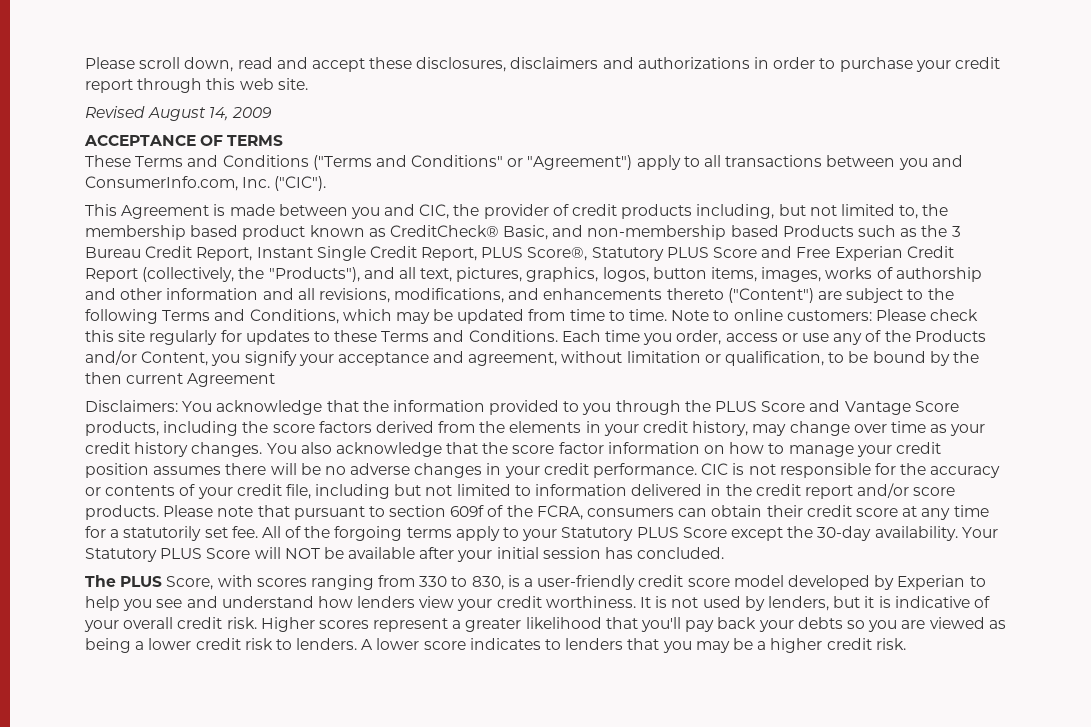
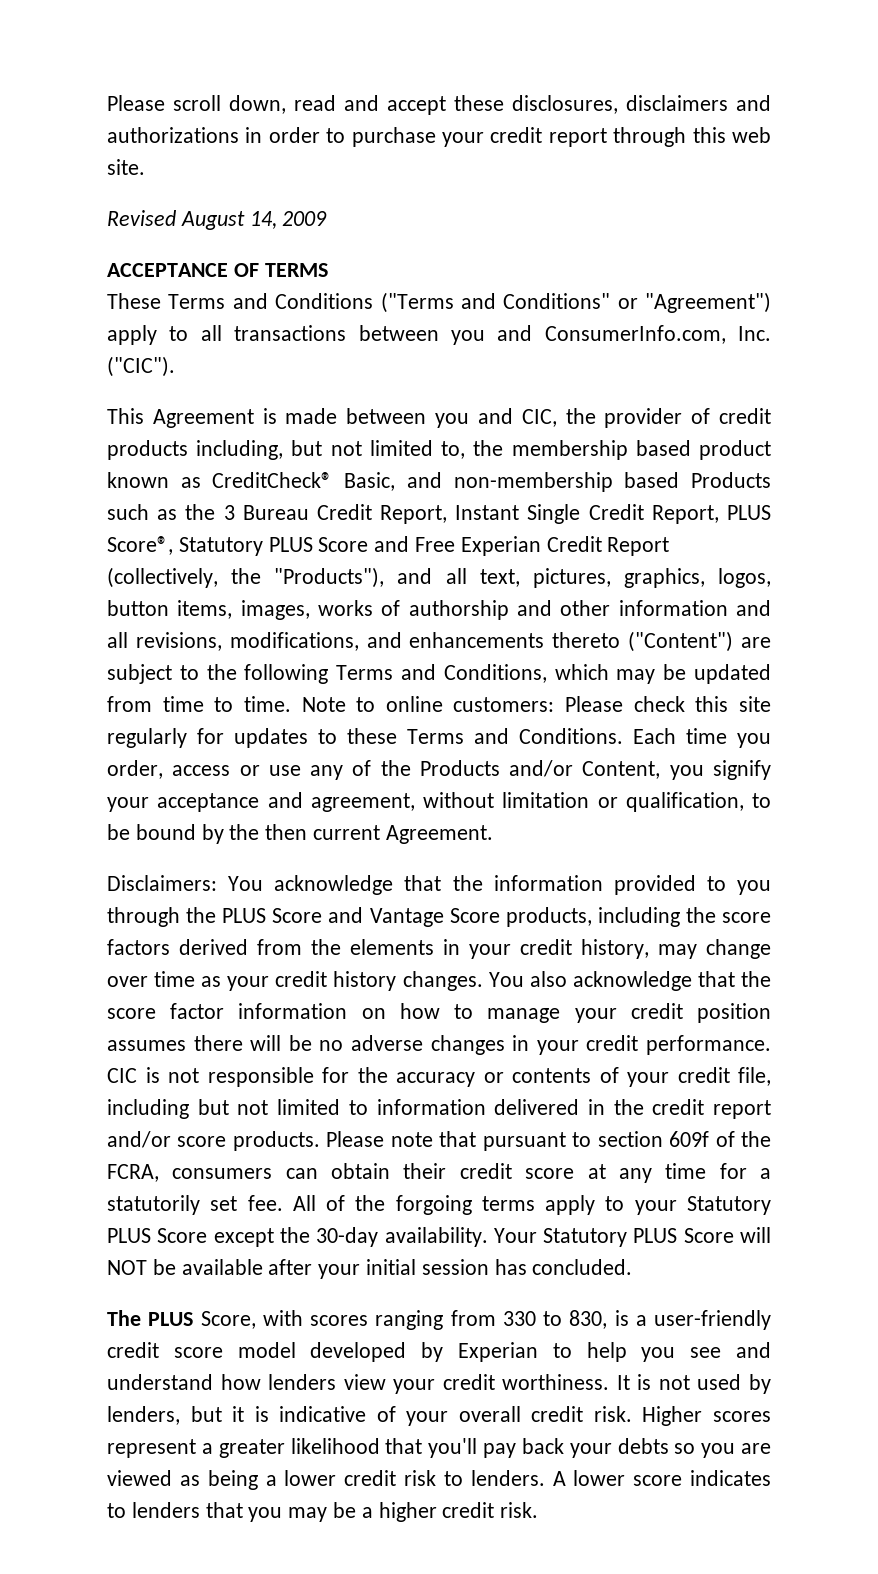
[187,373,276,387] Agreement -> [385,825,493,844] Agreement.

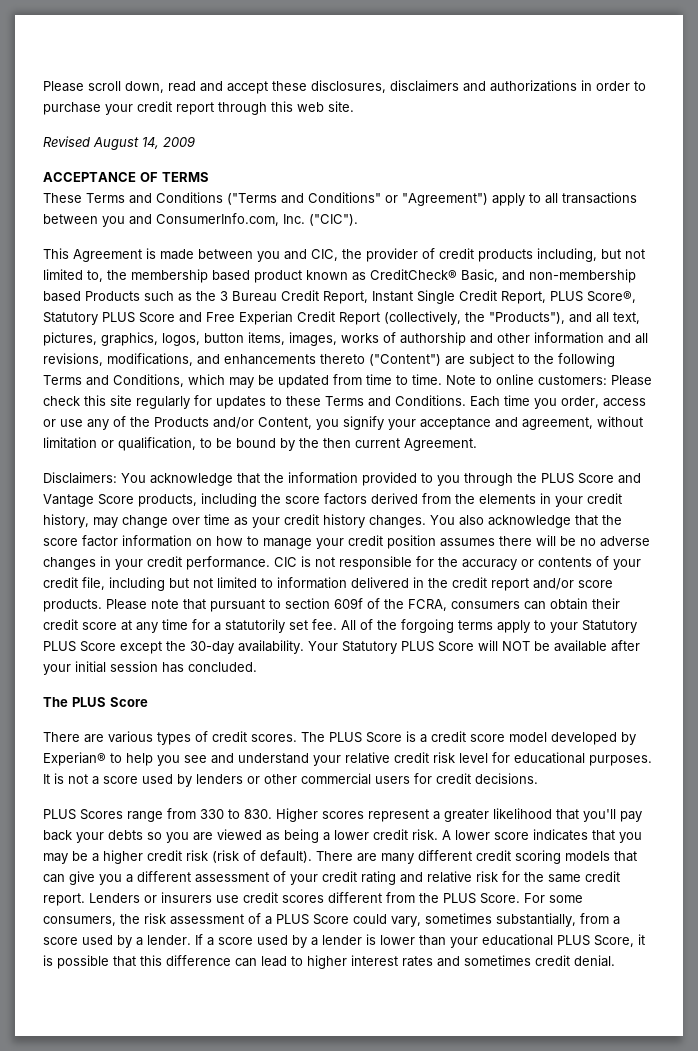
[200,1310,608,1330] Score, with scores ranging from 330 to 830, -> [110,697,148,707] [43,731,402,745] Score // There are various types of credit scores. The PLUS Score
[654,1310,771,1330] user-friendly -> (427, 738) none
[458,1342,538,1362] Experian -> [43,752,106,766] Experian®
[220,1374,771,1394] [107,1406,632,1426] how lenders view your credit worthiness. It is not used by lenders, but it is indicative of your overall credit risk. -> [313,752,652,766] [43,773,538,787] [43,808,272,822] your relative credit risk level for educational purposes. It is not a score used by lenders or other commercial users for credit decisions. // PLUS Scores range from 330 to 830.
[404,1470,545,1486] risk to lenders. -> [412,829,438,840] risk.
[107,1502,200,1518] to lenders -> (588, 835) none
[500,1502,539,1518] risk. -> [186,850,637,864] [43,871,620,885] [43,892,583,906] [43,913,620,927] [43,934,645,948] [43,955,615,969] risk (risk of default). There are many different credit scoring models that can give you a different assessment of your credit rating and relative risk for the same credit report. Lenders or insurers use credit scores different from the PLUS Score. For some consumers, the risk assessment of a PLUS Score could vary, sometimes substantially, from a score used by a lender. If a score used by a lender is lower than your educational PLUS Score, it is possible that this difference can lead to higher interest rates and sometimes credit denial.

